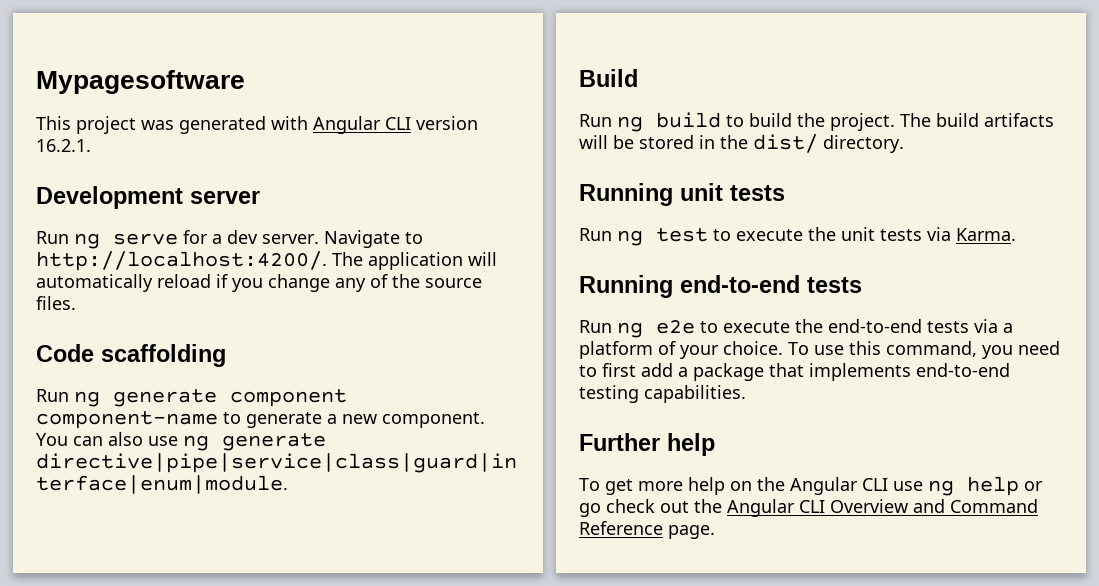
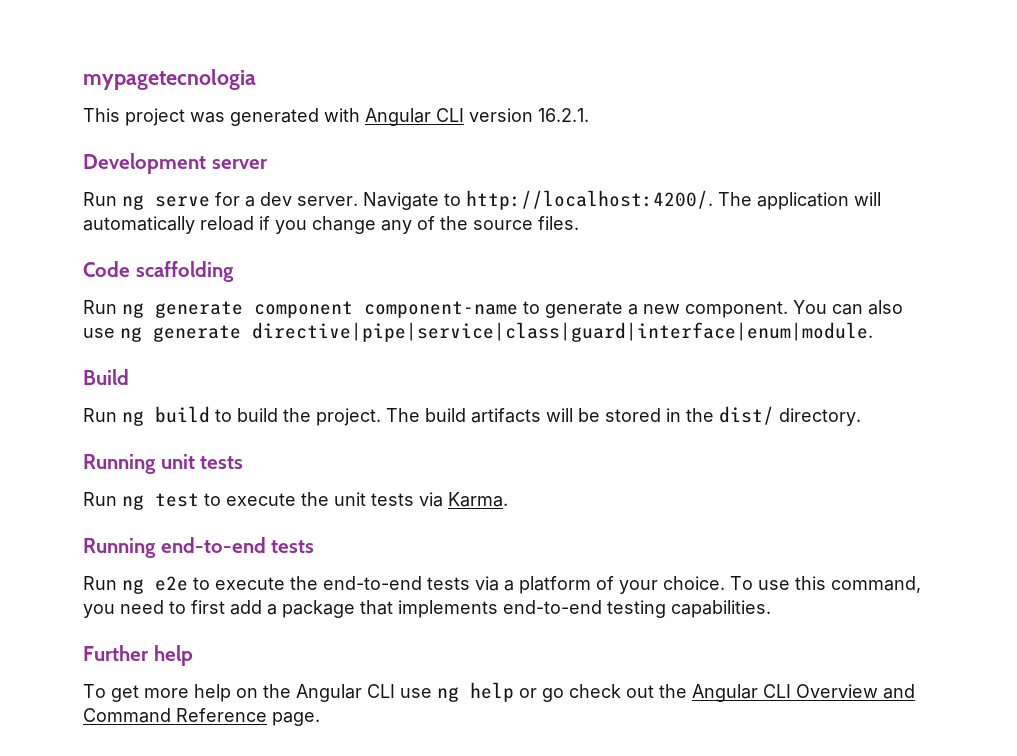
[36,70,245,94] Mypagesoftware -> [83,69,256,90] mypagetecnologia

